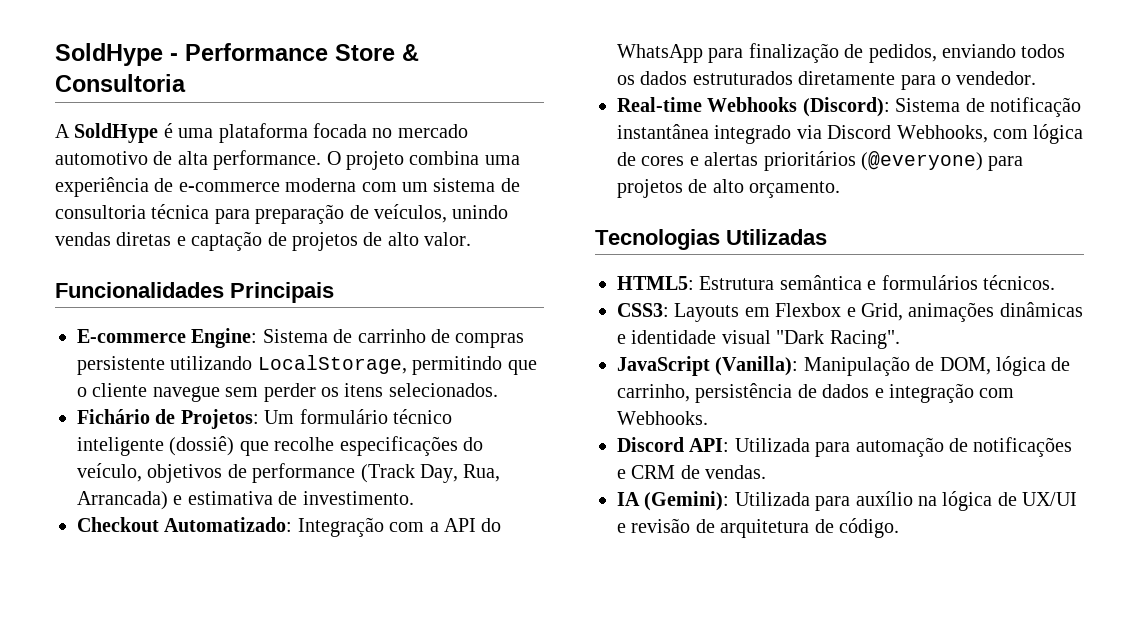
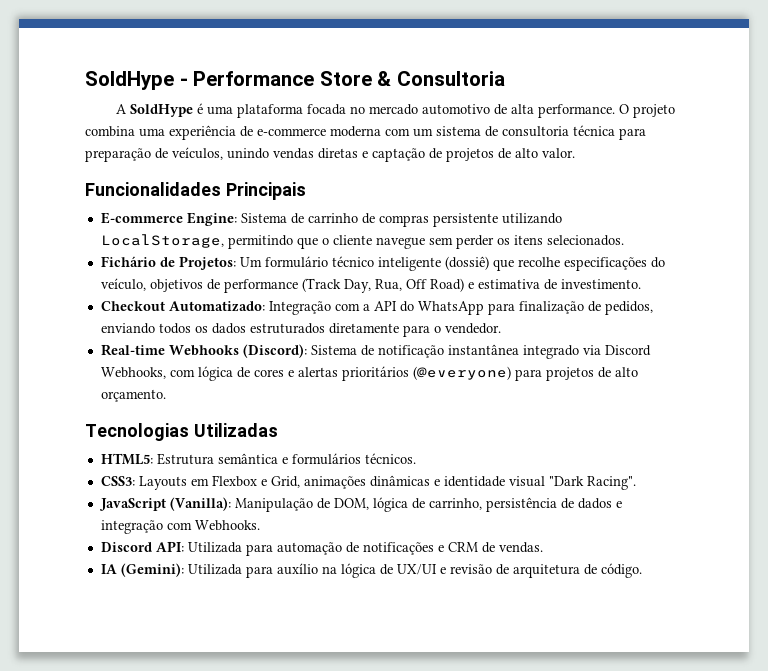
[77,491,168,510] Arrancada) -> [405,278,464,292] Off Road)

